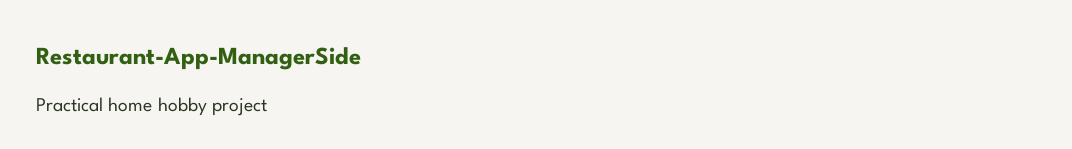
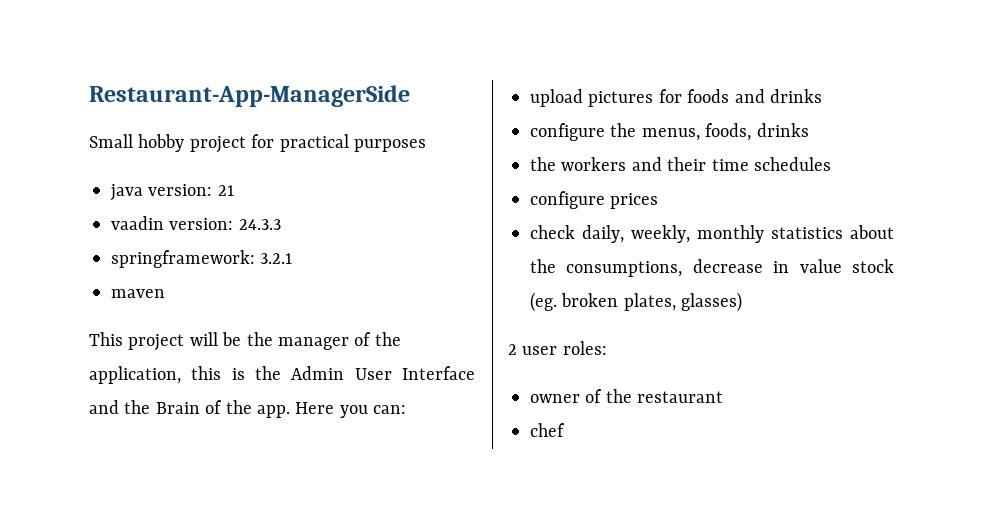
[36,97,267,116] Practical home hobby project -> [89,134,426,153] [110,184,234,201] [111,216,281,230] [111,250,293,268] [111,289,165,298] [89,332,401,351] [89,366,475,384] [89,400,407,418] [530,89,822,107] [530,123,809,141] [530,157,831,171] [530,191,659,209] [530,225,894,243] [530,259,894,277] [530,292,743,312] [508,341,607,355] [530,389,724,403] [530,423,565,437] Small hobby project for practical purposes // java version: 21 // vaadin version: 24.3.3 // springframework: 3.2.1 // maven // This project will be the manager of the application, this is the Admin User Interface and the Brain of the app. Here you can: // upload pictures for foods and drinks // configure the menus, foods, drinks // the workers and their time schedules // configure prices // check daily, weekly, monthly statistics about the consumptions, decrease in value stock (eg. broken plates, glasses) // 2 user roles: // owner of the restaurant // chef

